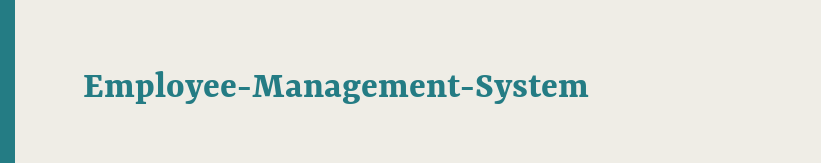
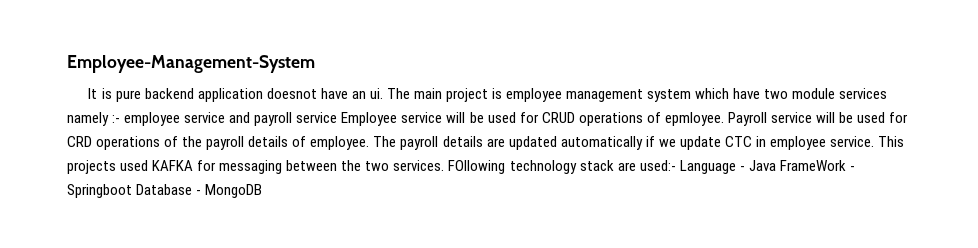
(589, 87) none -> [88,88,888,102] [67,112,909,126] [67,136,905,150] [67,160,855,174] [67,184,263,198] // It is pure backend application doesnot have an ui. The main project is employee management system which have two module services namely :- employee service and payroll service Employee service will be used for CRUD operations of epmloyee. Payroll service will be used for CRD operations of the payroll details of employee. The payroll details are updated automatically if we update CTC in employee service. This projects used KAFKA for messaging between the two services. FOllowing technology stack are used:- Language - Java FrameWork - Springboot Database - MongoDB

